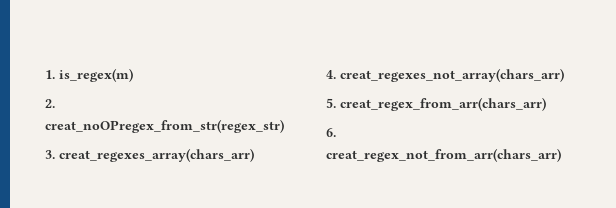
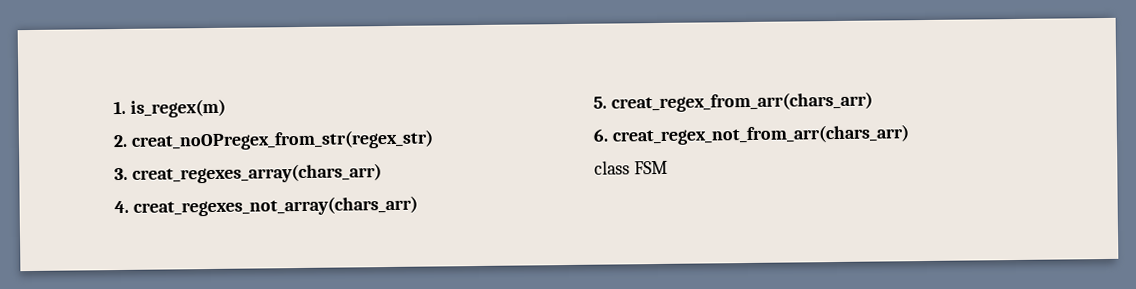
(561, 155) none -> [594,160,668,175] // class FSM

